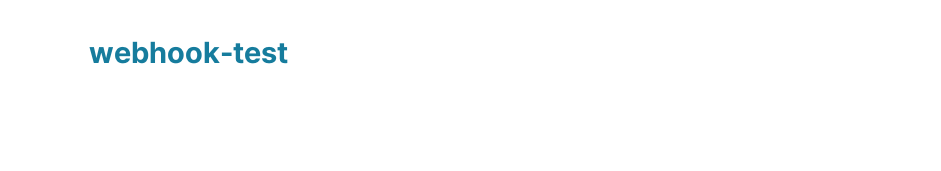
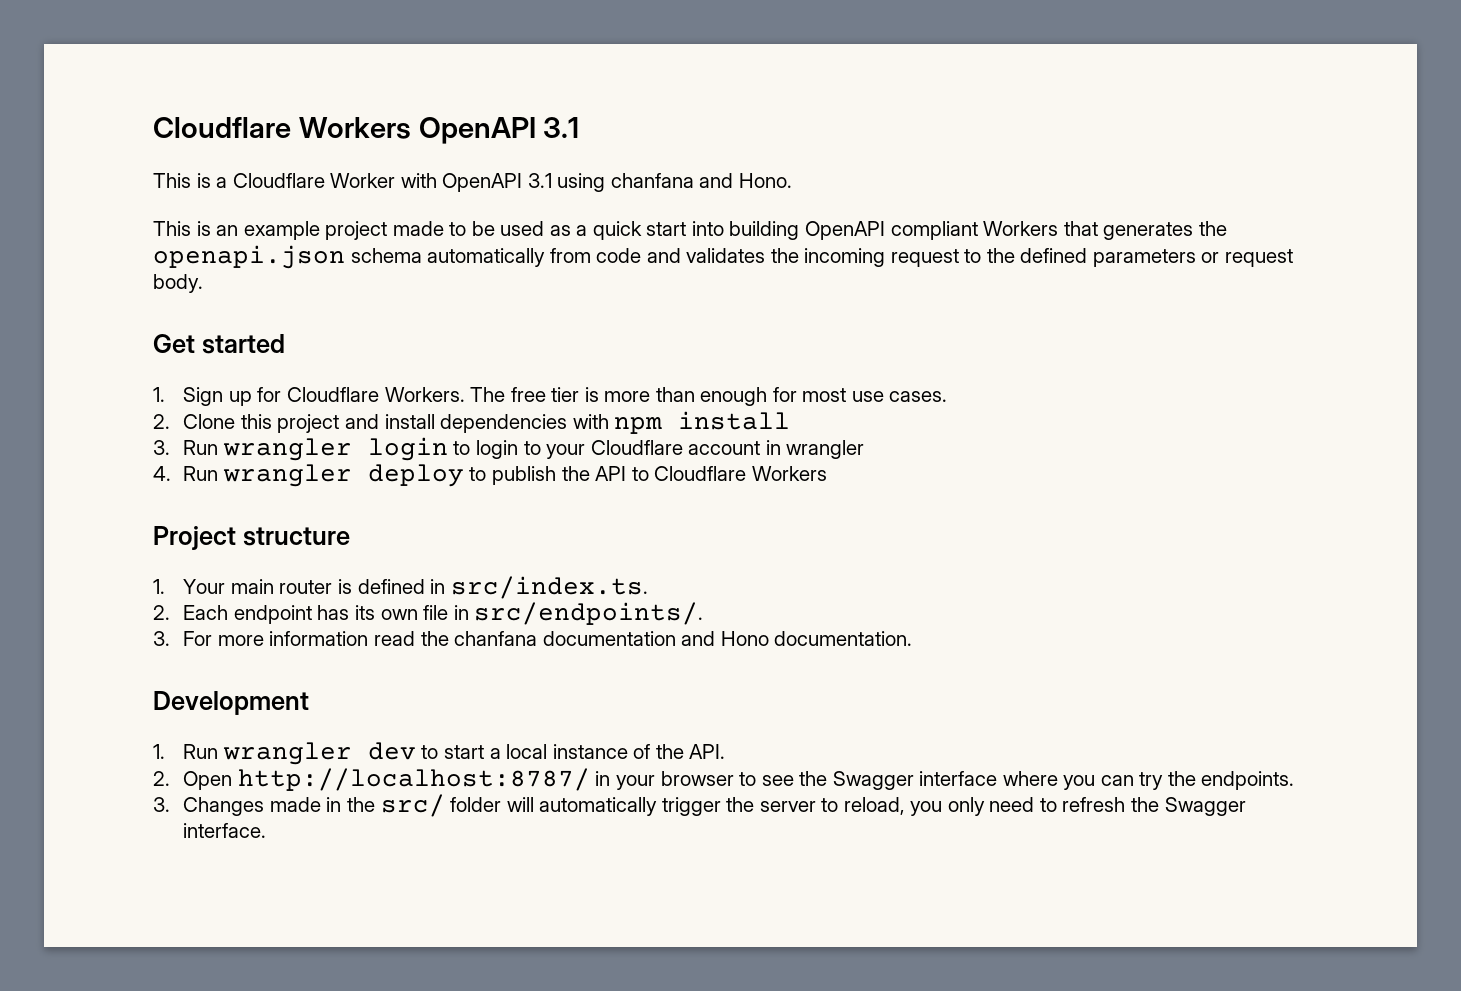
[89,41,288,64] webhook-test -> [153,117,580,144] [153,173,792,192] [153,221,1227,240] [153,245,1294,269] [153,274,203,293] [153,334,285,354] [153,387,948,406] [153,411,791,434] [153,437,865,461] [153,464,827,487] [153,526,350,550] [153,576,648,599] [153,602,704,625] [153,631,913,646] [153,691,309,715] [153,742,726,765] [153,768,1295,791] [153,794,1246,817] [183,823,267,838] Cloudflare Workers OpenAPI 3.1 // This is a Cloudflare Worker with OpenAPI 3.1 using chanfana and Hono. // This is an example project made to be used as a quick start into building OpenAPI compliant Workers that generates the openapi.json schema automatically from code and validates the incoming request to the defined parameters or request body. // Get started // 1. Sign up for Cloudflare Workers. The free tier is more than enough for most use cases. // 2. Clone this project and install dependencies with npm install // 3. Run wrangler login to login to your Cloudflare account in wrangler // 4. Run wrangler deploy to publish the API to Cloudflare Workers // Project structure // 1. Your main router is defined in src/index.ts. // 2. Each endpoint has its own file in src/endpoints/. // 3. For more information read the chanfana documentation and Hono documentation. // Development // 1. Run wrangler dev to start a local instance of the API. // 2. Open http://localhost:8787/ in your browser to see the Swagger interface where you can try the endpoints. // 3. Changes made in the src/ folder will automatically trigger the server to reload, you only need to refresh the Swagger interface.

